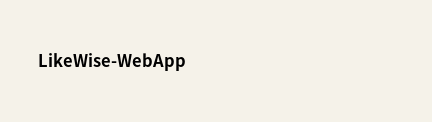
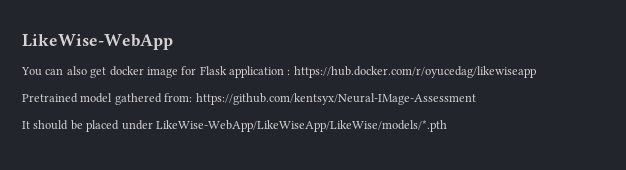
(186, 62) none -> [21,66,536,78] [22,93,476,105] [22,120,447,132] // You can also get docker image for Flask application : https://hub.docker.com/r/oyucedag/likewiseapp // Pretrained model gathered from: https://github.com/kentsyx/Neural-IMage-Assessment // It should be placed under LikeWise-WebApp/LikeWiseApp/LikeWise/models/*.pth

